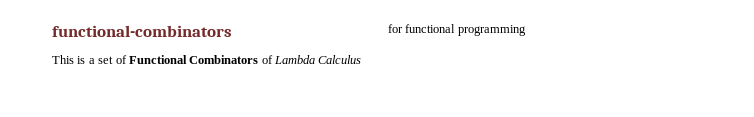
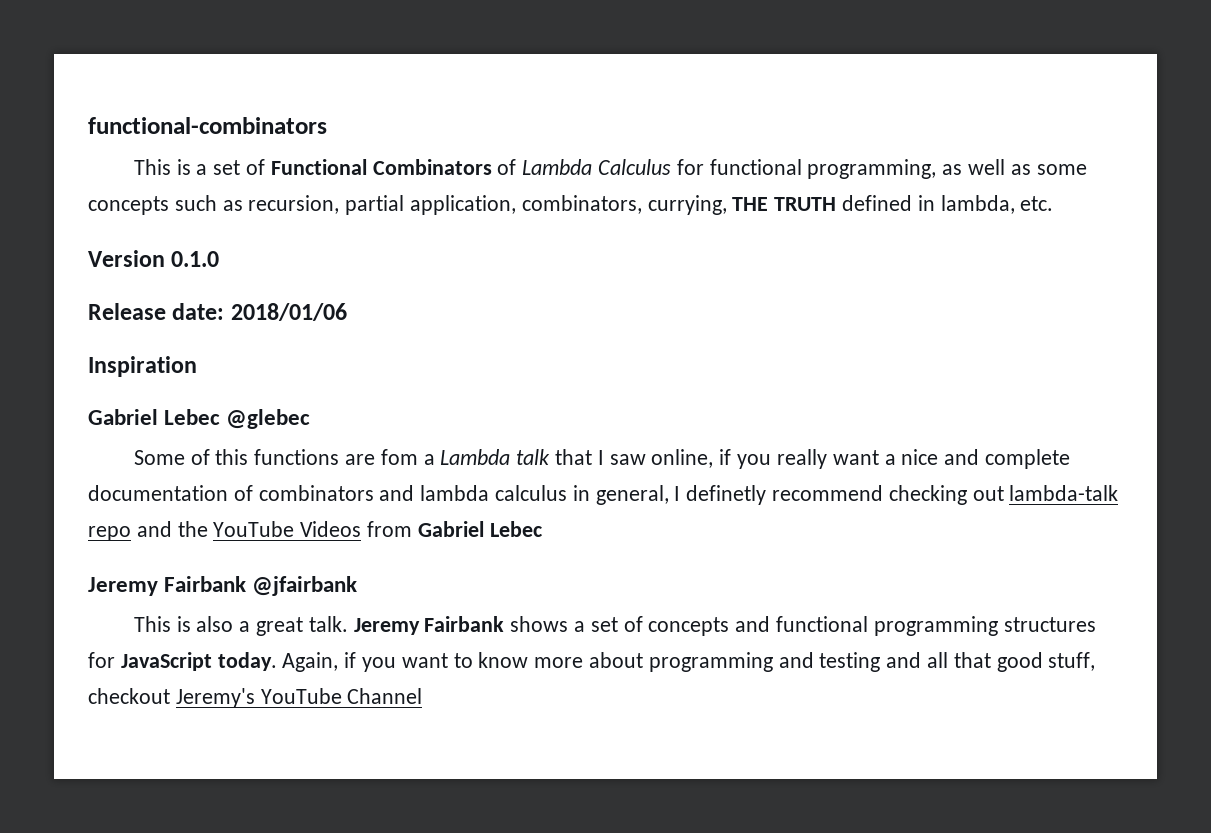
[457,25,526,36] programming -> [807,159,1087,179] [88,195,1054,215] [88,250,220,267] [88,303,347,321] [88,356,197,377] [88,409,311,429] [133,449,1070,469] [88,485,1119,505] [88,521,542,541] [88,576,358,596] [133,616,1096,636] [88,652,1096,672] [88,688,423,708] programming, as well as some concepts such as recursion, partial application, combinators, currying, THE TRUTH defined in lambda, etc. // Version 0.1.0 // Release date: 2018/01/06 // Inspiration // Gabriel Lebec @glebec // Some of this functions are fom a Lambda talk that I saw online, if you really want a nice and complete documentation of combinators and lambda calculus in general, I definetly recommend checking out lambda-talk repo and the YouTube Videos from Gabriel Lebec // Jeremy Fairbank @jfairbank // This is also a great talk. Jeremy Fairbank shows a set of concepts and functional programming structures for JavaScript today. Again, if you want to know more about programming and testing and all that good stuff, checkout Jeremy's YouTube Channel

